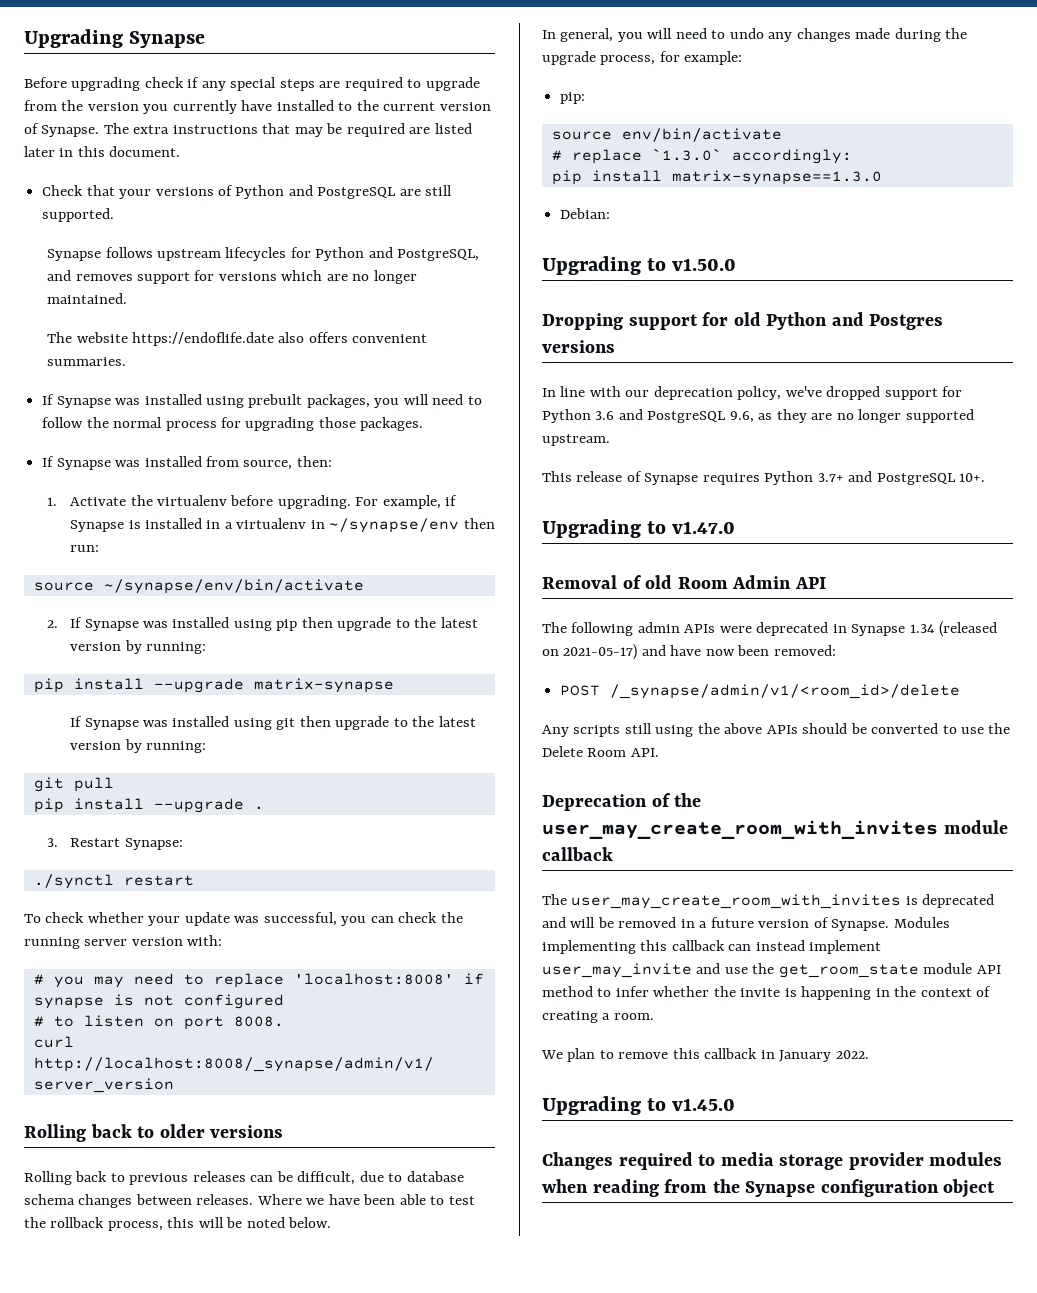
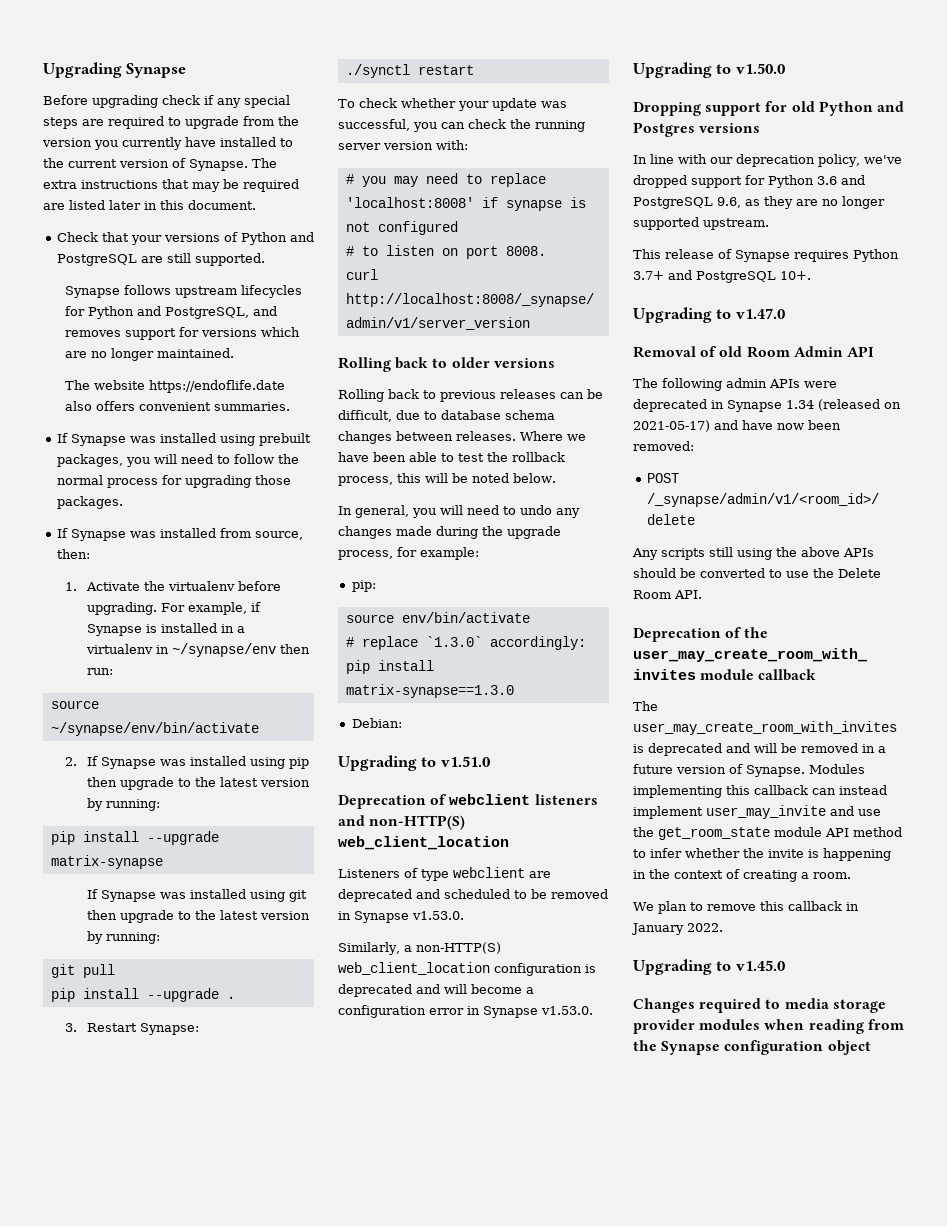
(611, 213) none -> [338,755,490,771] [338,794,598,809] [338,815,466,830] [338,836,509,850] [338,867,551,881] [338,889,608,902] [338,911,464,923] [338,942,501,955] [338,962,596,976] [338,984,534,997] [338,1005,593,1018] // Upgrading to v1.51.0 // Deprecation of webclient listeners and non-HTTP(S) web_client_location // Listeners of type webclient are deprecated and scheduled to be removed in Synapse v1.53.0. // Similarly, a non-HTTP(S) web_client_location configuration is deprecated and will become a configuration error in Synapse v1.53.0.

